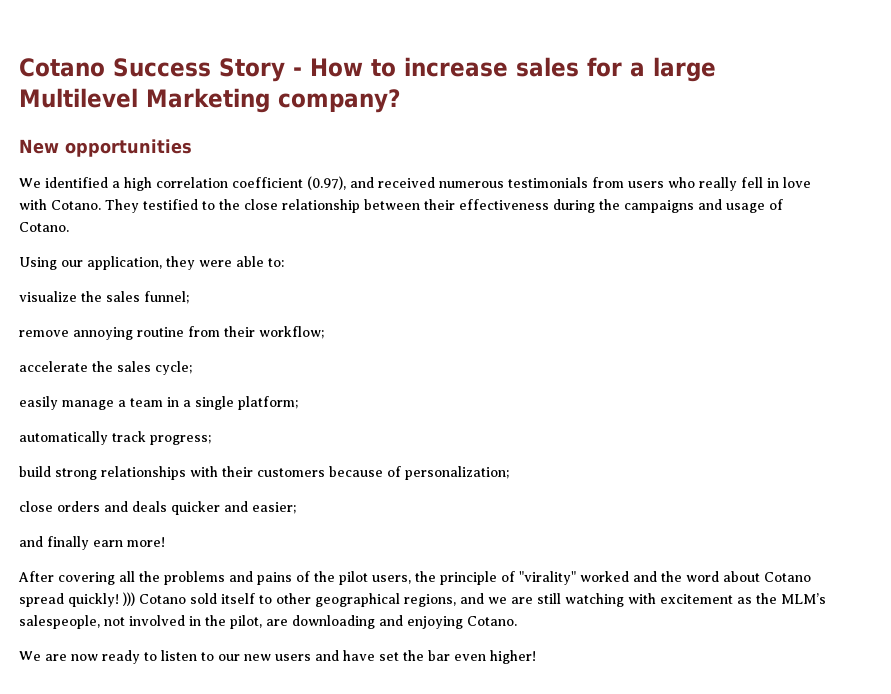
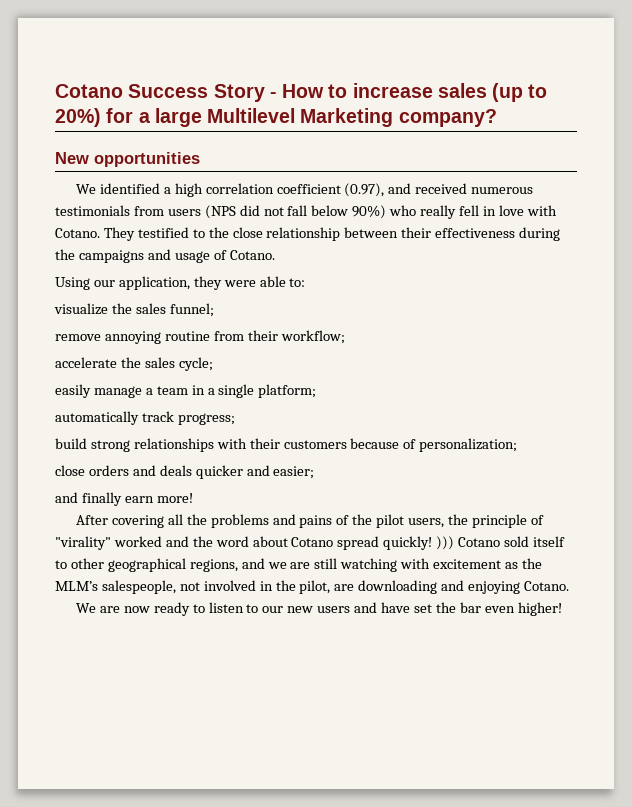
(579, 67) none -> [492,83,548,102] [55,108,101,127] (up to 20%)
(664, 184) none -> [204,205,387,219] (NPS did not fall below 90%)

